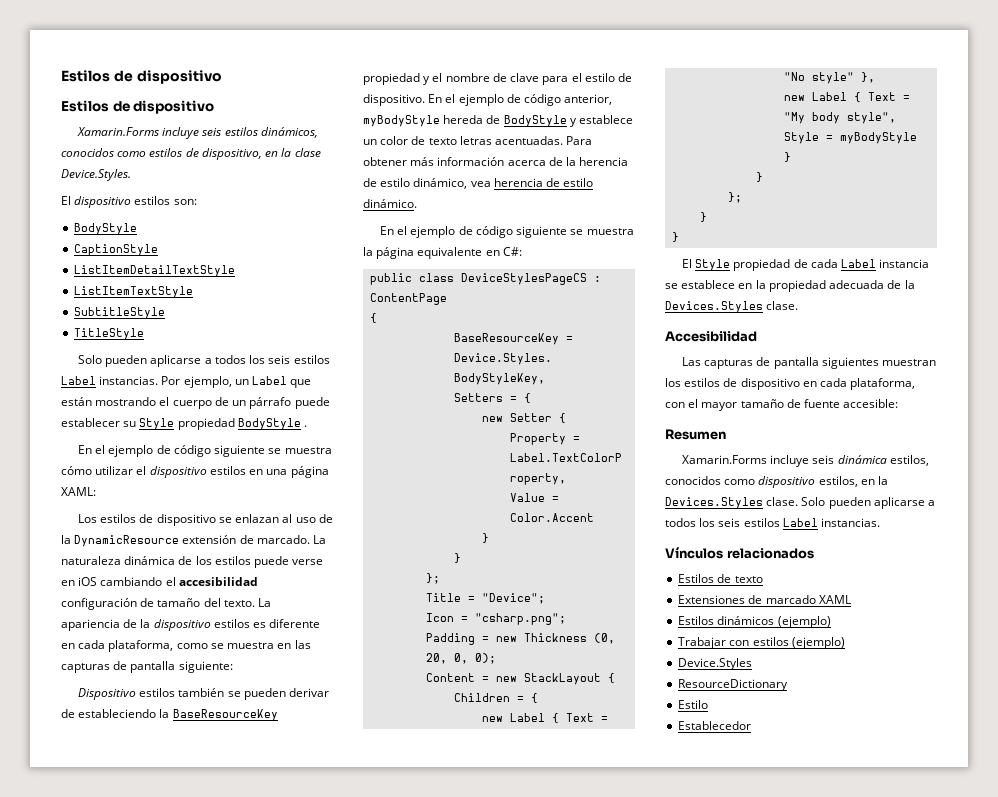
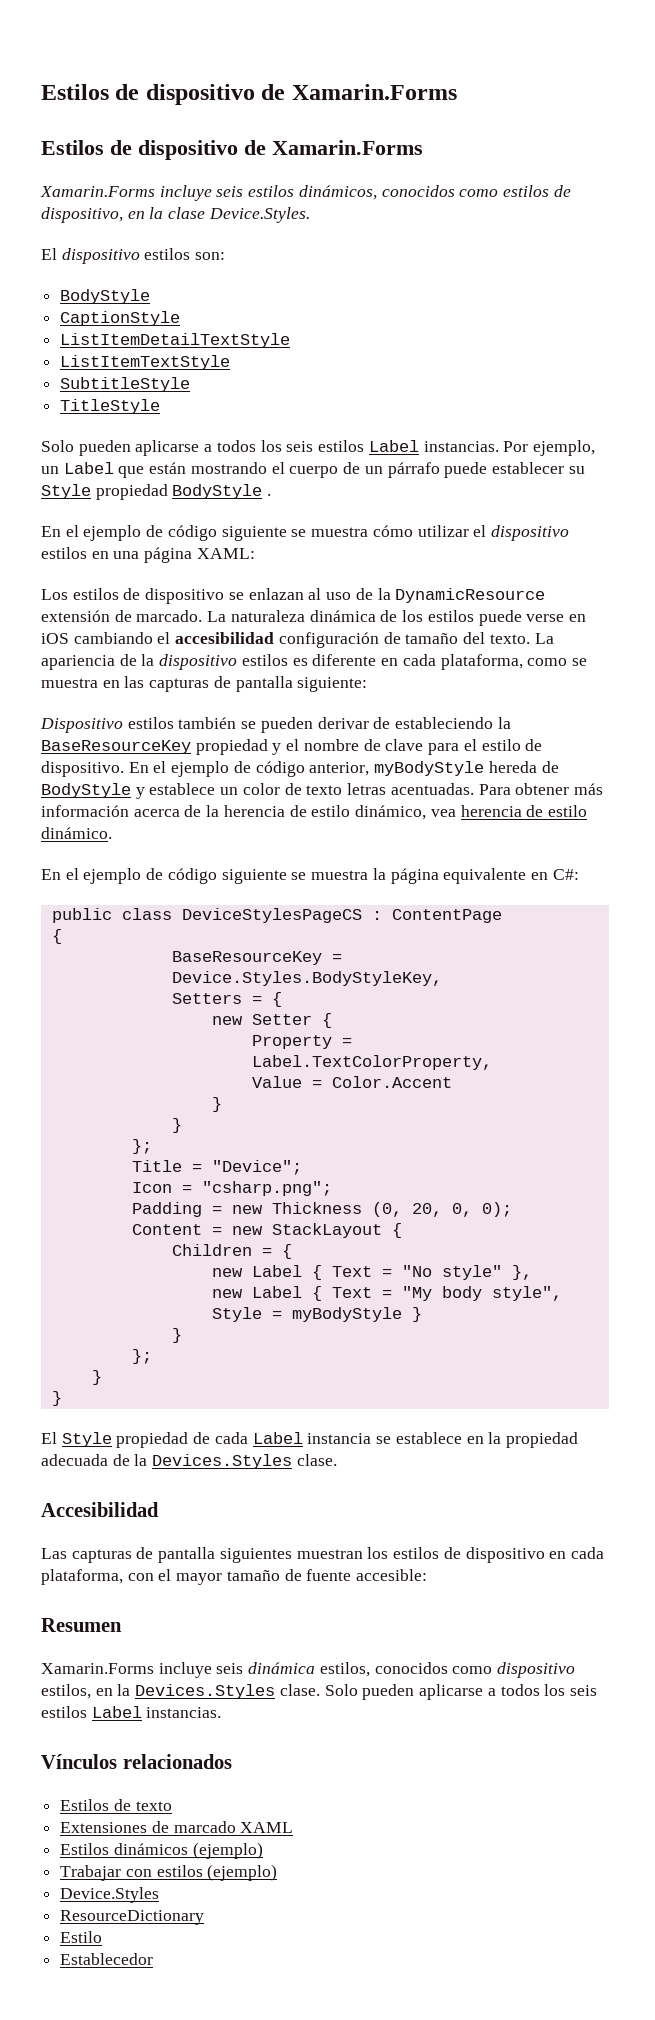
[61,70,222,84] [61,100,215,114] Estilos de dispositivo // Estilos de dispositivo -> [41,84,457,105] [41,140,423,160] Estilos de dispositivo de Xamarin.Forms // Estilos de dispositivo de Xamarin.Forms

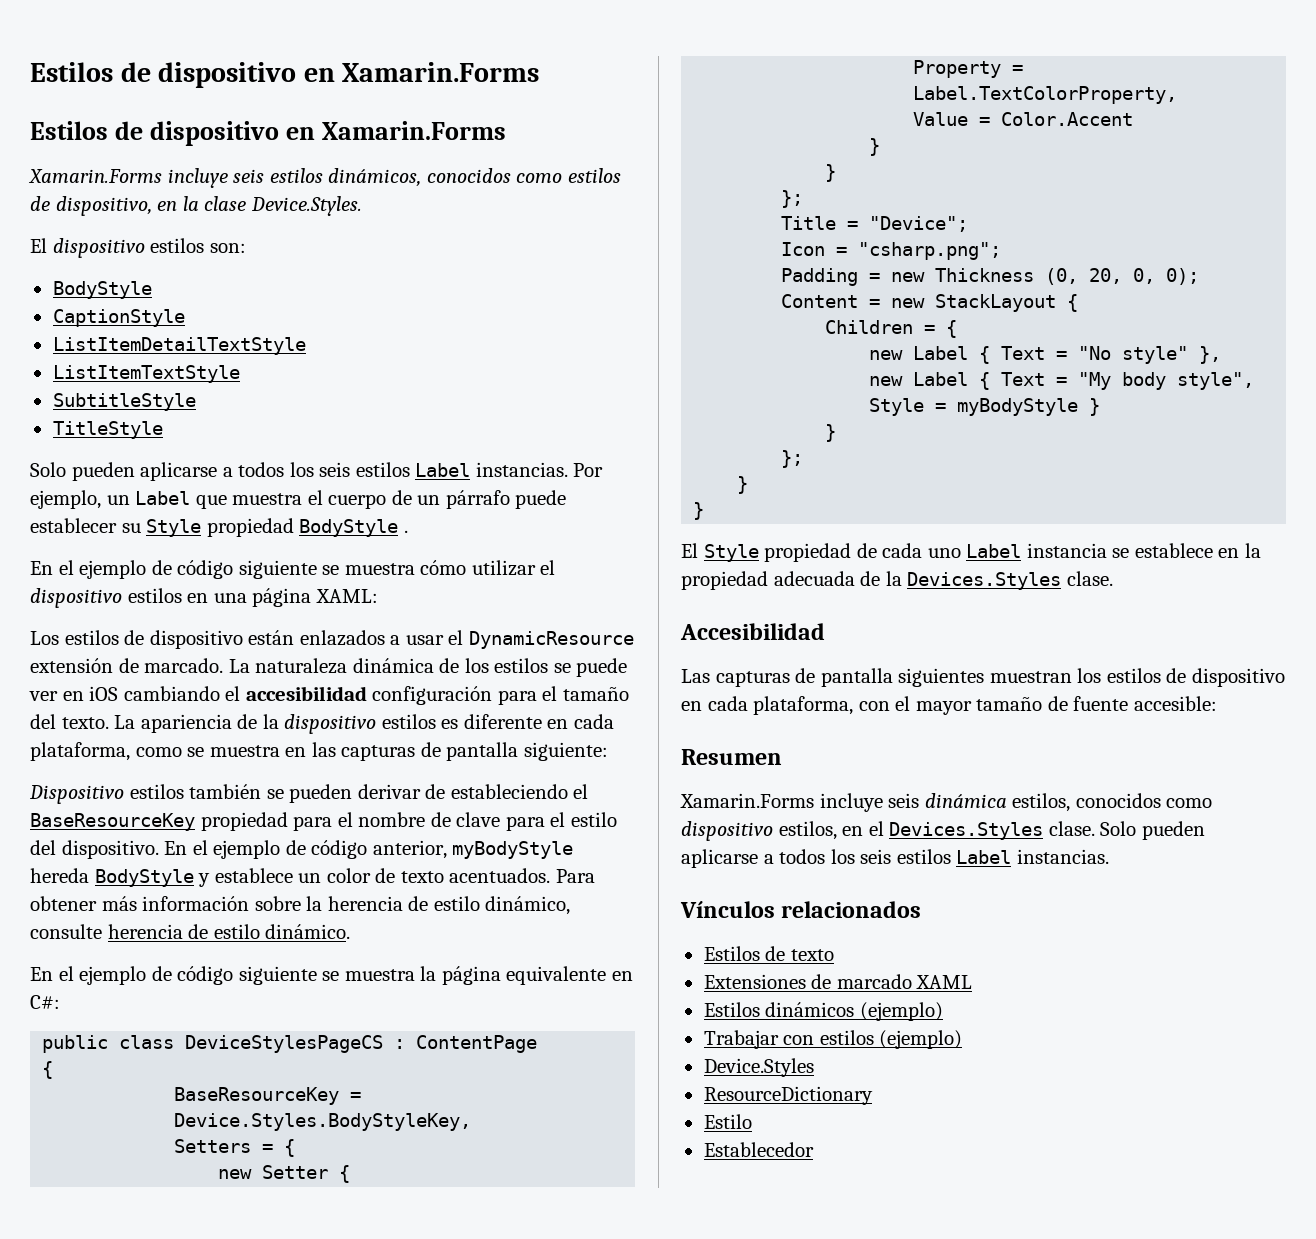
[41,84,286,105] Estilos de dispositivo de -> [30,62,335,88] Estilos de dispositivo en
[244,140,266,155] de -> [286,127,316,140] en
[149,462,267,474] están mostrando -> [232,493,303,505] muestra
[228,588,391,600] se enlazan al uso de la -> [248,630,464,646] están enlazados a usar el
[478,610,565,626] puede verse -> [553,658,628,677] [29,691,58,701] se puede ver
[383,632,401,644] de -> [497,686,558,705] para el
[497,717,511,729] la -> [573,784,589,799] el
[272,743,282,755] y -> [293,816,333,831] para
[525,739,543,751] de -> [30,840,56,855] del
[541,761,559,773] de -> (89, 875) none
[347,783,474,795] letras acentuadas. -> [449,868,551,883] acentuados.
[133,805,202,817] acerca de -> [254,896,301,911] sobre
[430,809,456,817] vea -> [30,924,102,939] consulte
(248, 1438) none -> [927,548,961,558] uno
[117,1684,131,1696] la -> [868,821,884,836] el

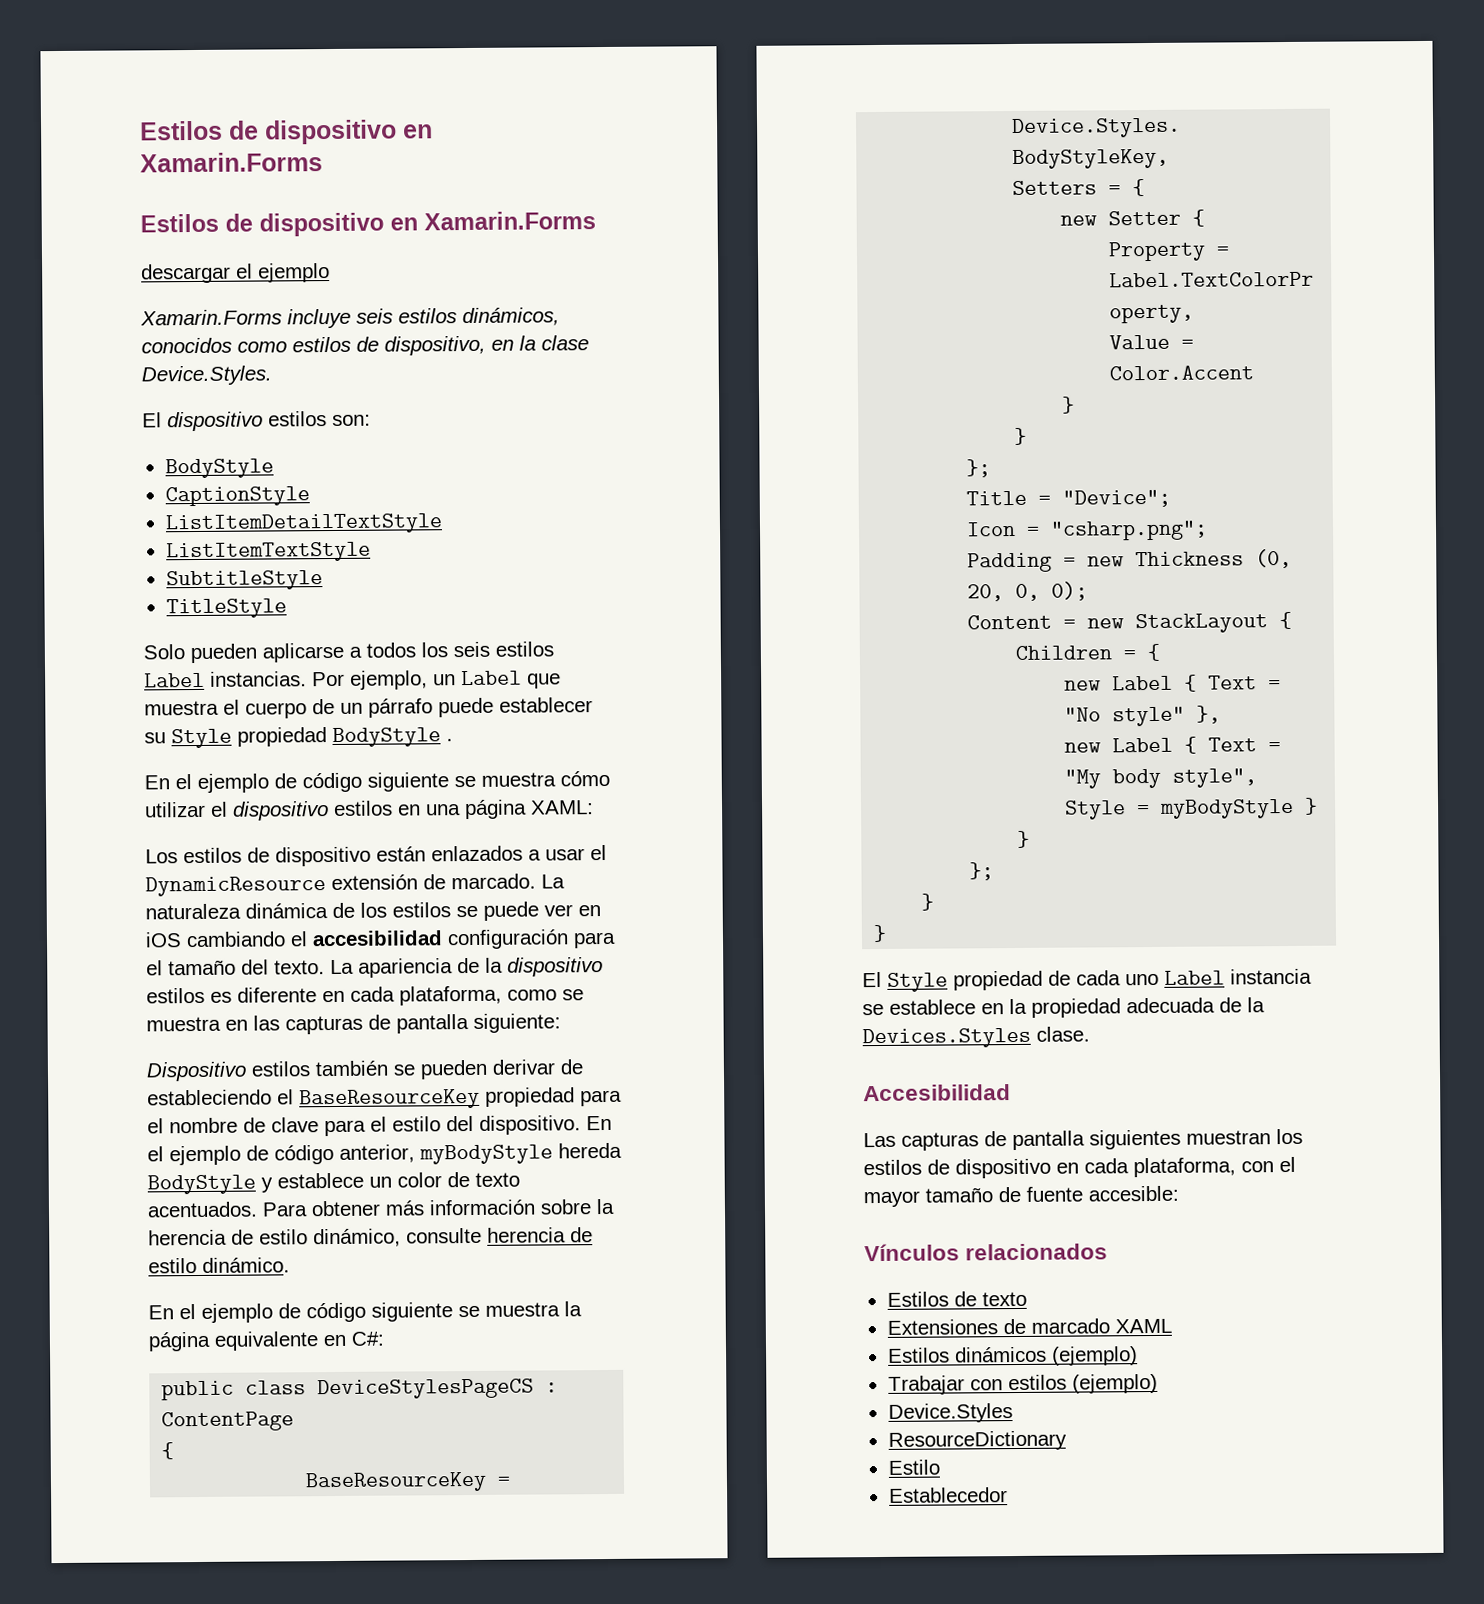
(507, 130) none -> [141,263,330,284] // descargar el ejemplo
[681,749,782,765] [680,793,1213,812] [681,821,1205,841] [681,849,1109,868] // Resumen // Xamarin.Forms incluye seis dinámica estilos, conocidos como dispositivo estilos, en el Devices.Styles clase. Solo pueden aplicarse a todos los seis estilos Label instancias. -> (1179, 1193) none

